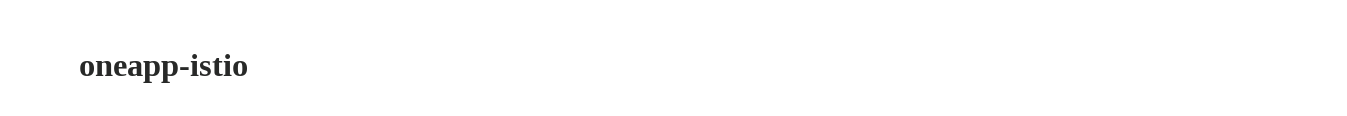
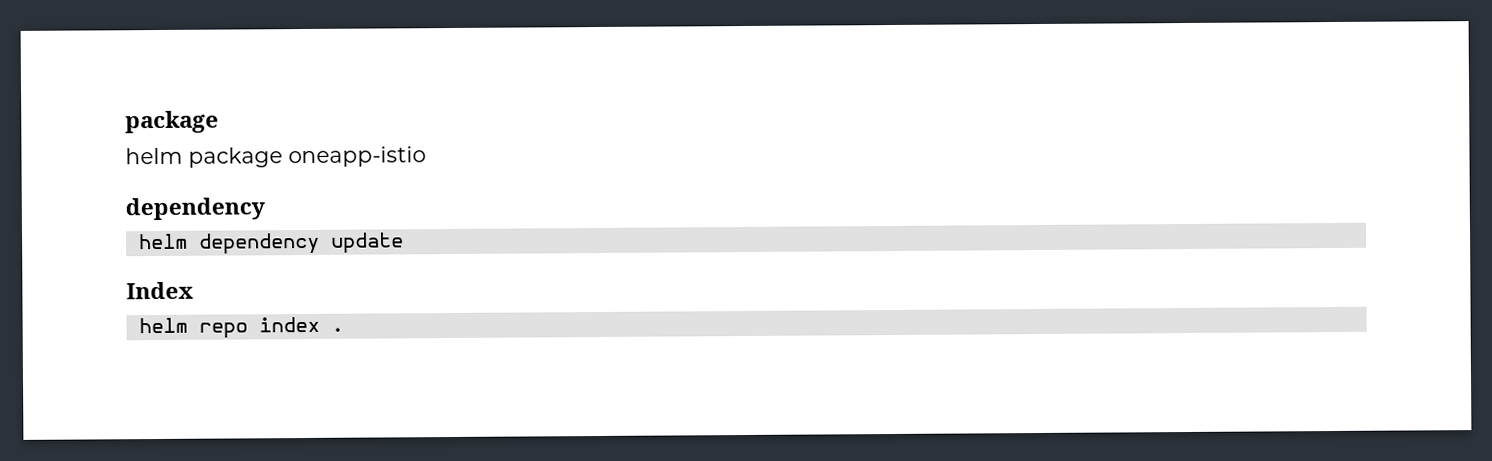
[79,54,248,83] oneapp-istio -> [125,110,219,134] [125,146,426,168] [125,197,266,221] [138,232,404,255] [126,281,194,300] [138,316,344,339] package // helm package oneapp-istio // dependency // helm dependency update // Index // helm repo index .

